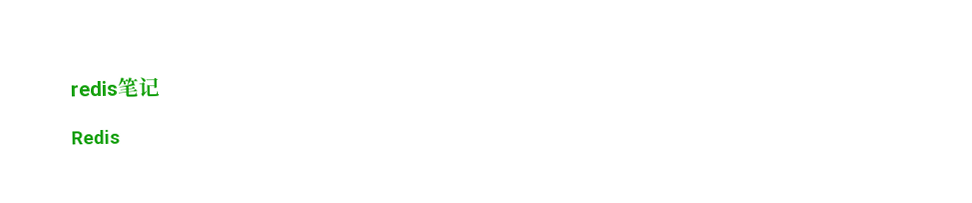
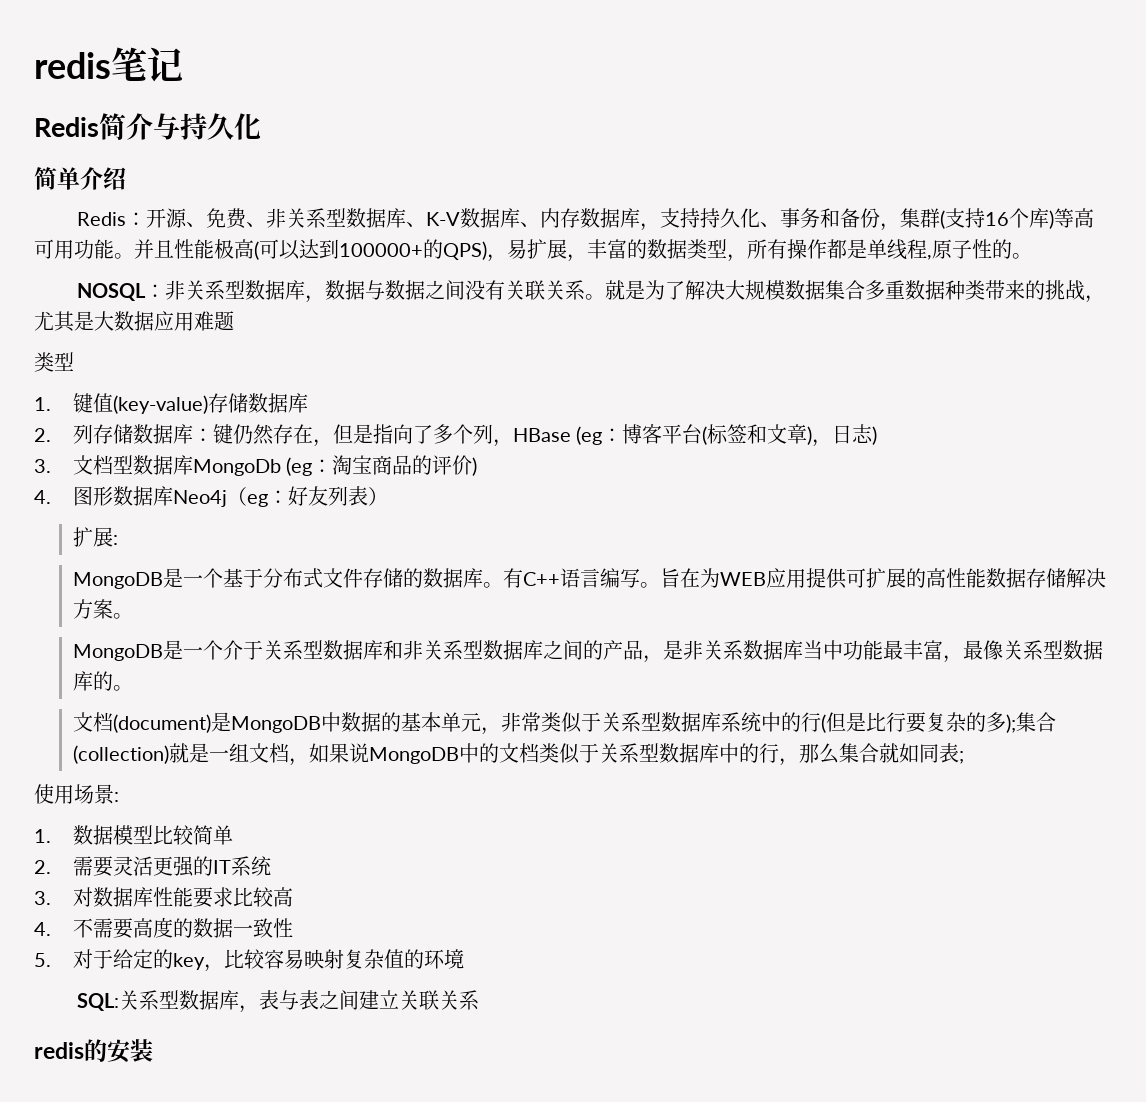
(120, 137) none -> [99,113,261,140] [34,167,126,190] [76,208,1094,231] [34,239,1032,262] [76,280,1105,303] [34,311,234,332] [34,352,74,372] [34,393,309,414] [34,424,878,447] [34,455,478,476] [34,486,389,507] [73,527,119,547] [73,568,1107,589] [73,599,134,619] [73,640,1104,663] [73,671,134,691] [73,712,1057,735] [73,743,965,766] [34,784,119,804] [34,825,234,845] [34,856,272,877] [34,887,294,908] [34,917,294,939] [34,949,465,972] [76,990,479,1013] [34,1039,153,1063] 简介与持久化 // 简单介绍 // Redis：开源、免费、非关系型数据库、K-V数据库、内存数据库，支持持久化、事务和备份，集群(支持16个库)等高可用功能。并且性能极高(可以达到100000+的QPS)，易扩展，丰富的数据类型，所有操作都是单线程,原子性的。 // NOSQL：非关系型数据库，数据与数据之间没有关联关系。就是为了解决大规模数据集合多重数据种类带来的挑战，尤其是大数据应用难题 // 类型 // 1.键值(key-value)存储数据库 // 2.列存储数据库：键仍然存在，但是指向了多个列，HBase (eg：博客平台(标签和文章)，日志) // 3.文档型数据库MongoDb (eg：淘宝商品的评价) // 4.图形数据库Neo4j（eg：好友列表） // 扩展: // MongoDB是一个基于分布式文件存储的数据库。有C++语言编写。旨在为WEB应用提供可扩展的高性能数据存储解决方案。 // MongoDB是一个介于关系型数据库和非关系型数据库之间的产品，是非关系数据库当中功能最丰富，最像关系型数据库的。 // 文档(document)是MongoDB中数据的基本单元，非常类似于关系型数据库系统中的行(但是比行要复杂的多);集合(collection)就是一组文档，如果说MongoDB中的文档类似于关系型数据库中的行，那么集合就如同表; // 使用场景: // 1.数据模型比较简单 // 2.需要灵活更强的IT系统 // 3.对数据库性能要求比较高 // 4.不需要高度的数据一致性 // 5.对于给定的key，比较容易映射复杂值的环境 // SQL:关系型数据库，表与表之间建立关联关系 // redis的安装

